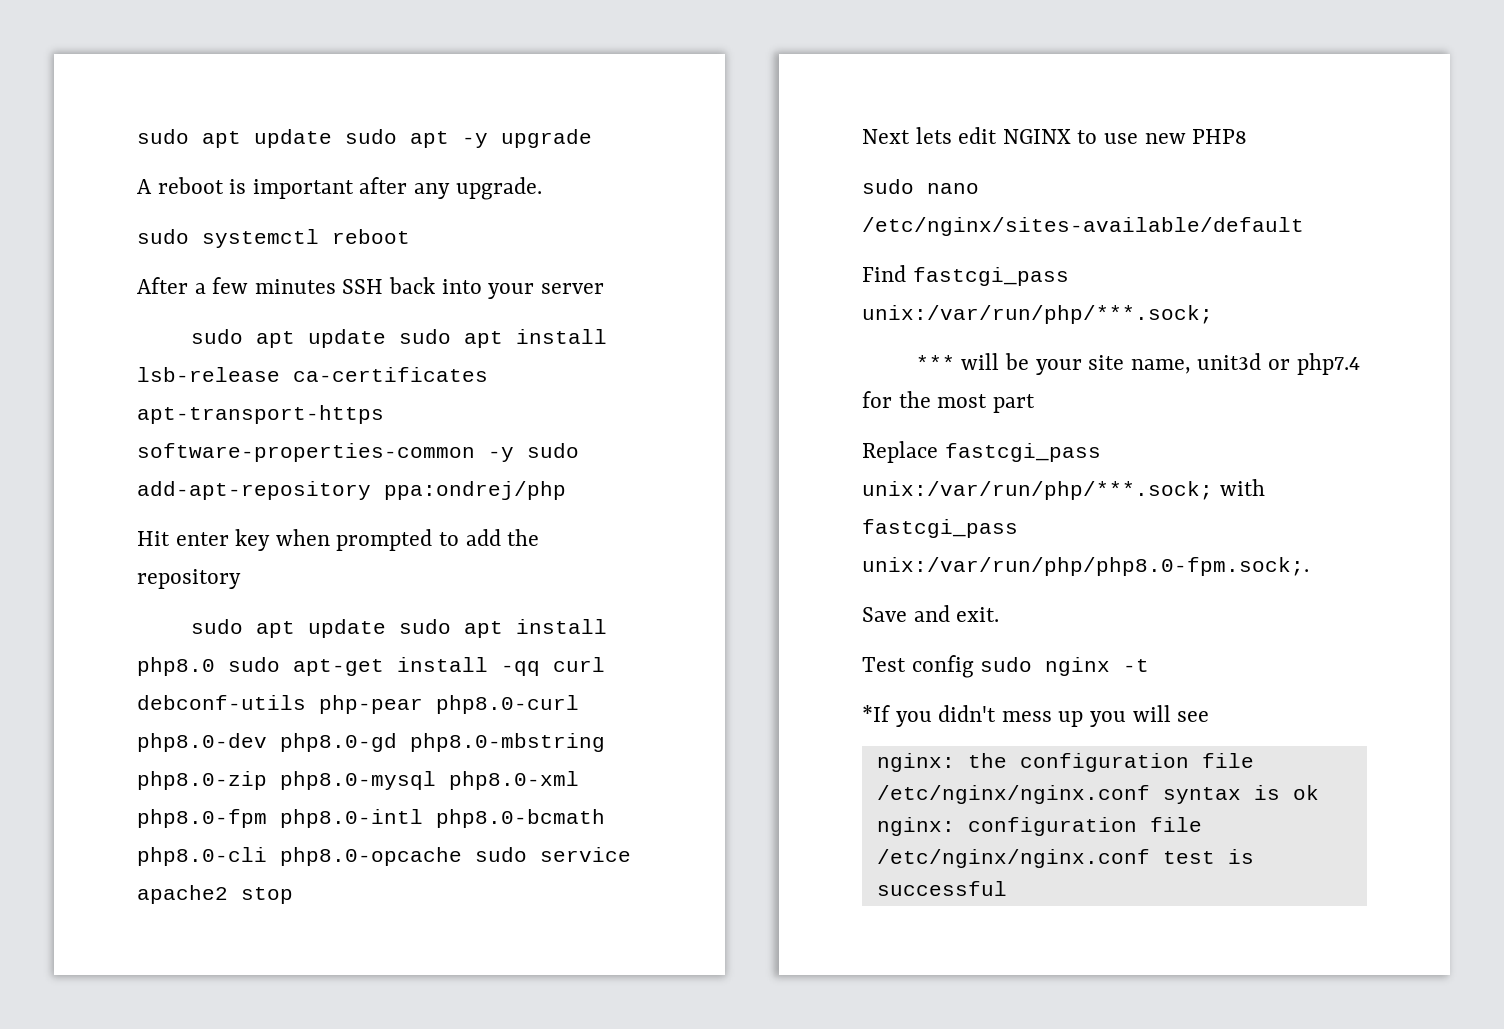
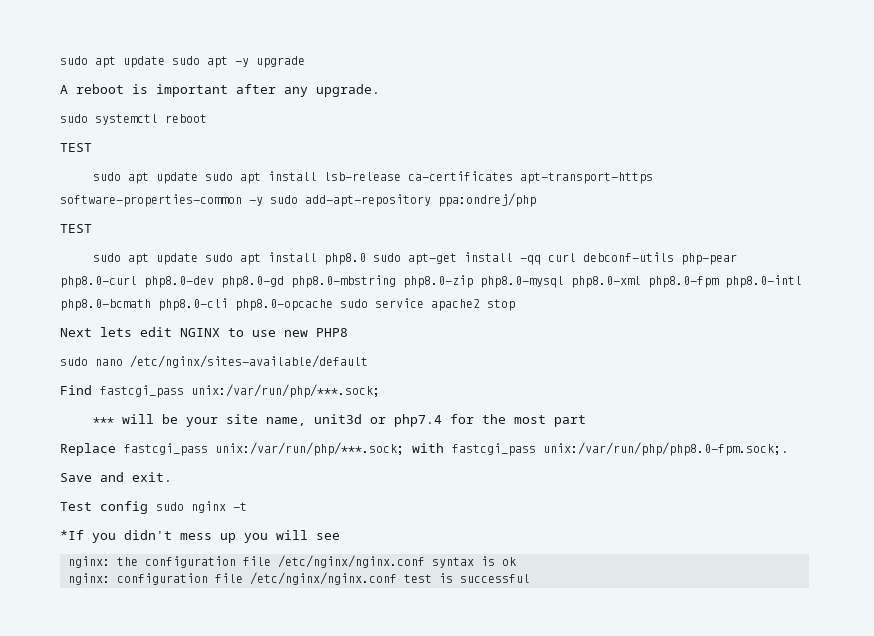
[137,277,604,299] After a few minutes SSH back into your server -> [60,143,92,152] TEST
[137,529,540,551] [137,569,241,589] Hit enter key when prompted to add the repository -> [60,224,92,233] TEST

